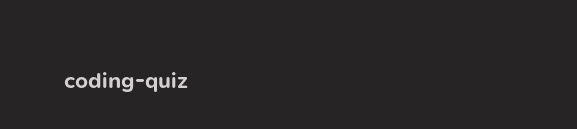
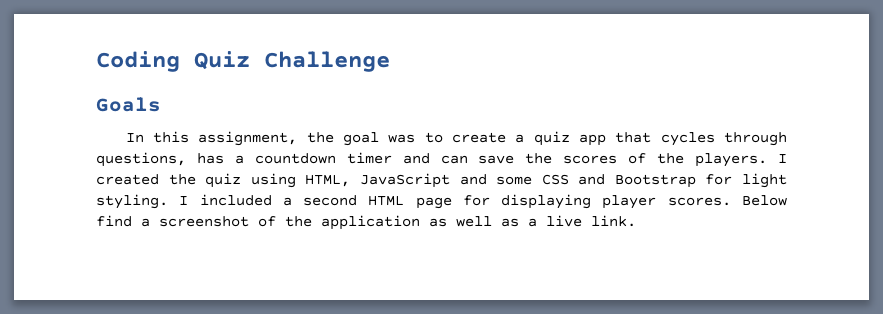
[64,72,188,92] coding-quiz -> [96,51,390,72] [96,97,161,112] [125,131,788,146] [96,152,787,167] [96,173,787,188] [96,194,787,209] [96,215,636,230] Coding Quiz Challenge // Goals // In this assignment, the goal was to create a quiz app that cycles through questions, has a countdown timer and can save the scores of the players. I created the quiz using HTML, JavaScript and some CSS and Bootstrap for light styling. I included a second HTML page for displaying player scores. Below find a screenshot of the application as well as a live link.

